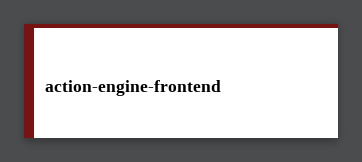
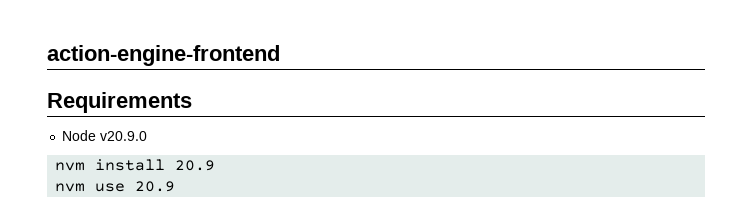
(221, 88) none -> [47,92,192,113] [62,130,148,141] [55,159,216,171] [55,181,176,192] // Requirements // Node v20.9.0 // nvm install 20.9 // nvm use 20.9

